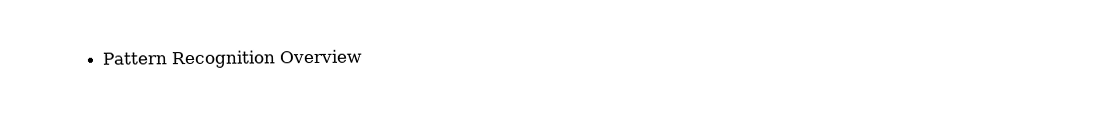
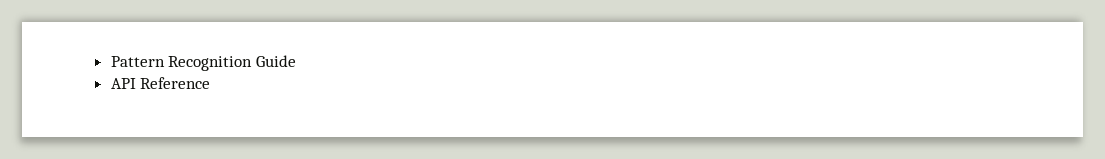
[279,49,363,64] Overview -> [255,55,296,67] [110,77,211,89] Guide // API Reference

